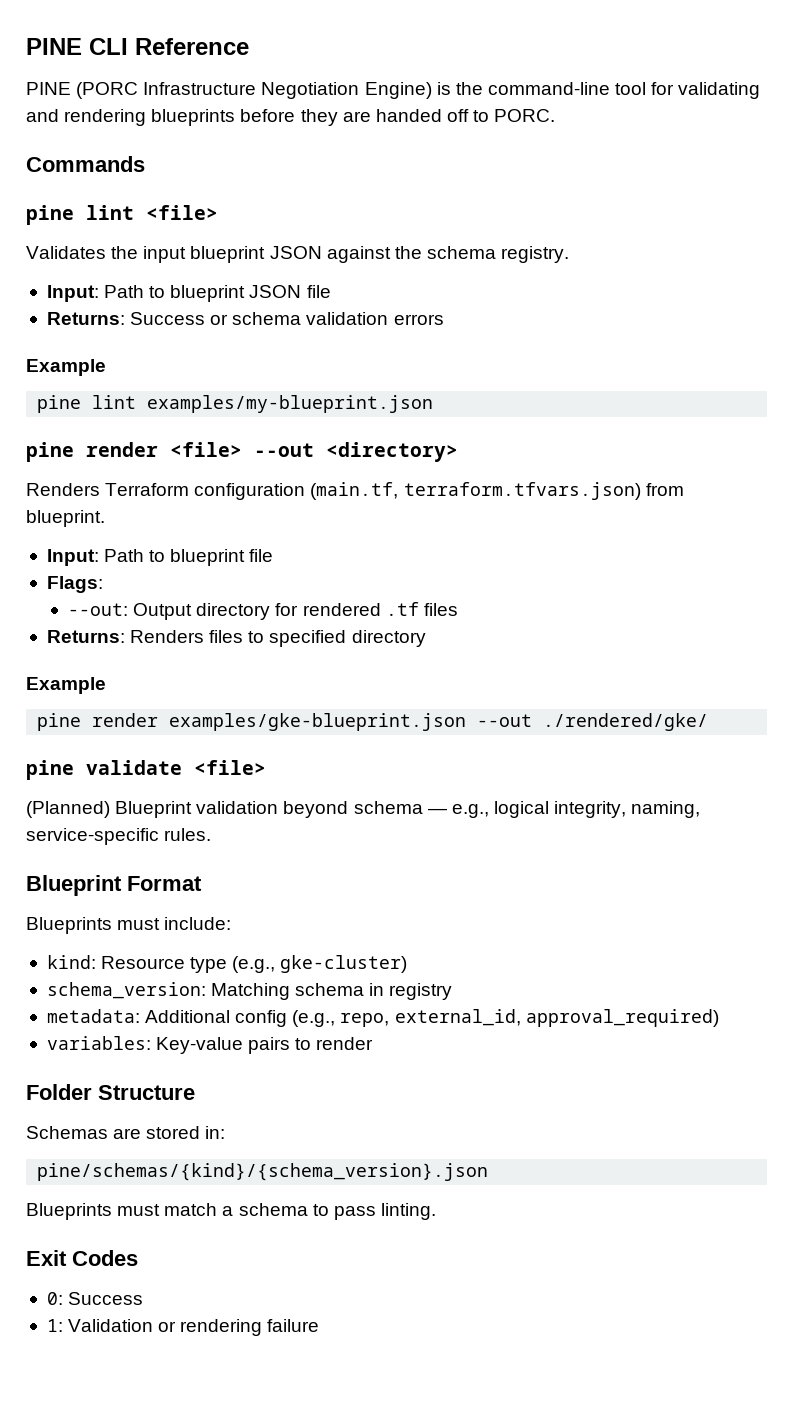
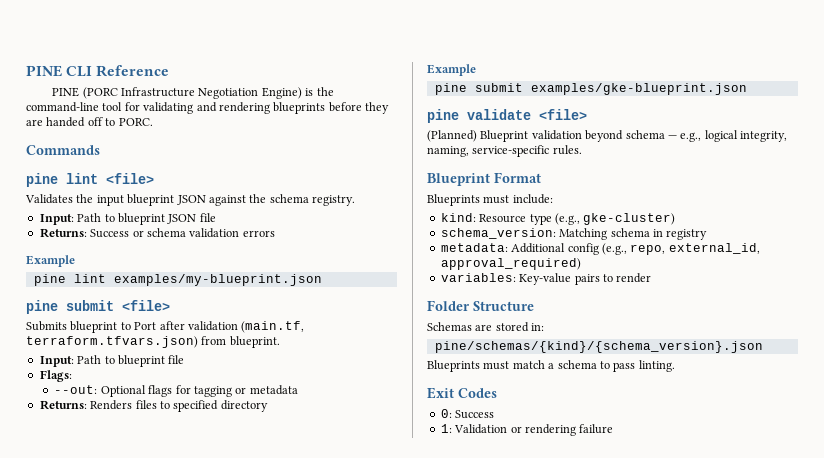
[86,442,458,462] [26,483,306,500] render <file> --out <directory> // Renders Terraform configuration -> [66,300,170,311] [26,321,238,333] submit <file> // Submits blueprint to Port after validation
[133,602,458,620] Output directory for rendered .tf files -> [100,385,298,397] Optional flags for tagging or metadata
[92,713,159,727] render -> [474,83,523,92] submit
[477,713,709,731] --out ./rendered/gke/ -> (747, 89) none

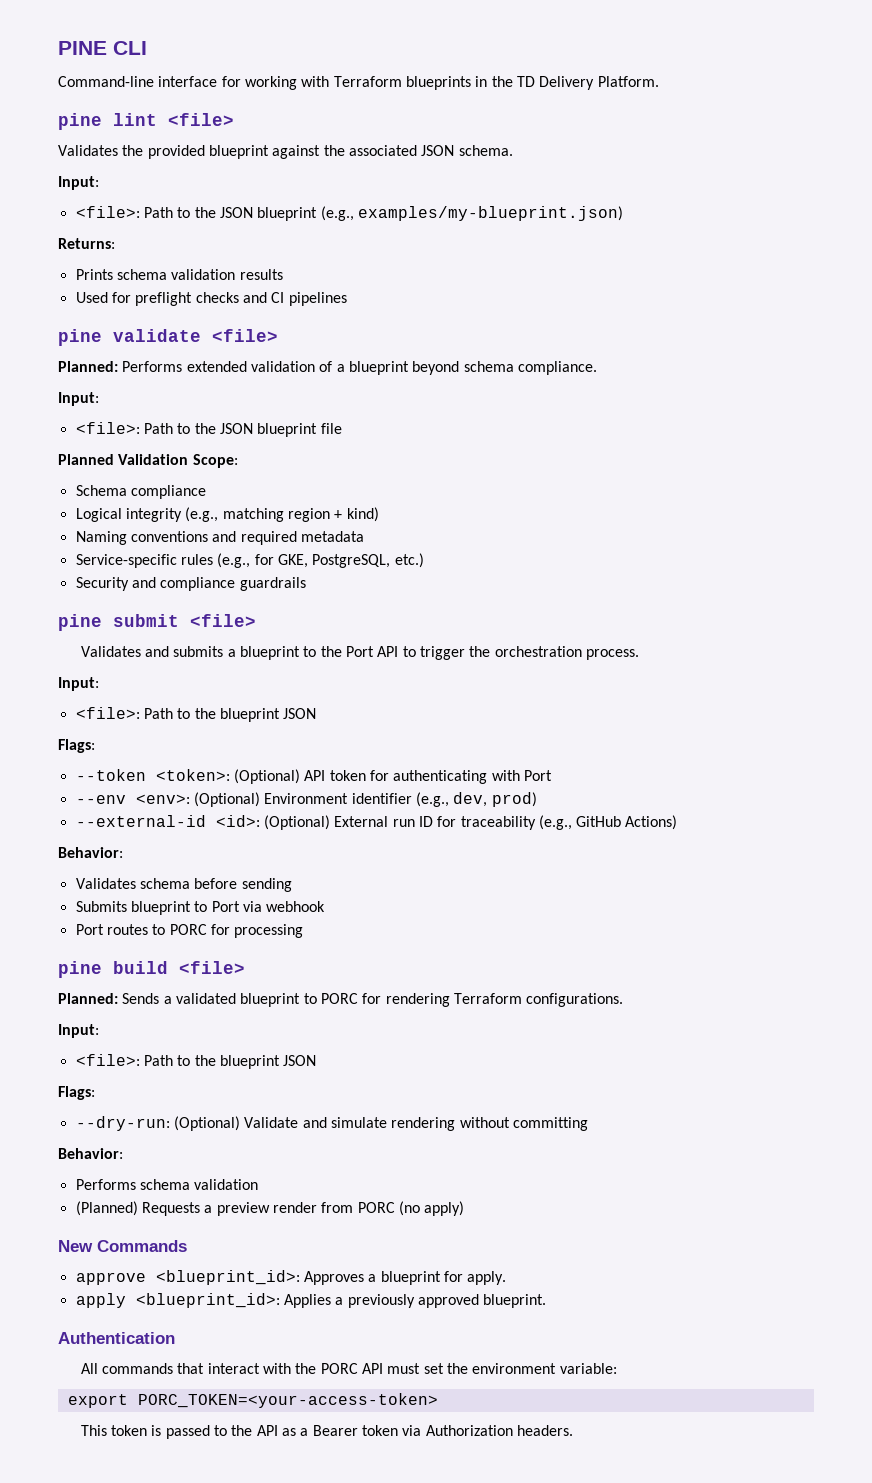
[96,65,170,77] [52,87,334,99] [26,102,389,114] [26,117,153,127] [26,145,100,155] Reference // PINE (PORC Infrastructure Negotiation Engine) is the command-line tool for validating and rendering blueprints before they are handed off to PORC. // Commands -> [58,76,659,90] // Command-line interface for working with Terraform blueprints in the TD Delivery Platform.
[96,194,355,206] [39,213,216,225] [39,228,275,238] [26,255,75,267] [33,274,322,286] [26,300,170,314] [26,321,305,333] [26,336,280,348] [39,355,185,367] [39,370,72,382] [54,385,298,397] [39,400,268,412] [427,64,476,76] [434,83,747,95] [427,109,587,123] [427,130,787,142] [427,145,582,157] [427,172,541,186] [427,194,553,206] [440,213,676,225] [440,228,708,240] [440,243,760,255] [440,258,581,270] [440,273,652,285] [427,300,534,311] [427,322,545,332] [434,341,763,353] [427,360,675,372] [427,387,497,399] [440,409,495,419] [440,424,614,436] input blueprint JSON against the schema registry. // Input: Path to blueprint JSON file // Returns: Success or schema validation errors // Example // pine lint examples/my-blueprint.json // pine submit <file> // Submits blueprint to Port after validation (main.tf, terraform.tfvars.json) from blueprint. // Input: Path to blueprint file // Flags: // --out: Optional flags for tagging or metadata // Returns: Renders files to specified directory // Example // pine submit examples/gke-blueprint.json // pine validate <file> // (Planned) Blueprint validation beyond schema — e.g., logical integrity, naming, service-specific rules. // Blueprint Format // Blueprints must include: // kind: Resource type (e.g., gke-cluster) // schema_version: Matching schema in registry // metadata: Additional config (e.g., repo, external_id, approval_required) // variables: Key-value pairs to render // Folder Structure // Schemas are stored in: // pine/schemas/{kind}/{schema_version}.json // Blueprints must match a schema to pass linting. // Exit Codes // 0: Success // 1: Validation or rendering failure -> [147,145,513,159] [58,176,99,190] [75,206,623,221] [58,238,115,249] [75,269,283,280] [75,292,347,306] [58,329,278,346] [58,361,597,375] [58,392,99,406] [75,422,342,437] [58,454,238,468] [75,485,206,499] [75,507,379,522] [75,531,364,545] [75,553,424,568] [75,577,306,591] [58,614,256,631] [80,646,639,660] [58,677,99,691] [75,707,317,722] [58,739,95,753] [75,769,552,784] [75,792,537,807] [75,815,678,830] [58,847,123,858] [75,878,292,892] [75,901,326,915] [75,924,304,938] [58,961,245,978] [58,993,624,1007] [58,1024,99,1038] [75,1054,317,1069] [58,1086,95,1100] [75,1116,588,1131] [58,1148,123,1159] [75,1179,259,1190] [75,1201,465,1216] [58,1240,187,1252] [75,1270,507,1285] [75,1293,547,1308] [58,1332,175,1344] [80,1363,617,1374] [67,1393,438,1408] [80,1425,573,1439] provided blueprint against the associated JSON schema. // Input: // <file>: Path to the JSON blueprint (e.g., examples/my-blueprint.json) // Returns: // Prints schema validation results // Used for preflight checks and CI pipelines // pine validate <file> // Planned: Performs extended validation of a blueprint beyond schema compliance. // Input: // <file>: Path to the JSON blueprint file // Planned Validation Scope: // Schema compliance // Logical integrity (e.g., matching region + kind) // Naming conventions and required metadata // Service-specific rules (e.g., for GKE, PostgreSQL, etc.) // Security and compliance guardrails // pine submit <file> // Validates and submits a blueprint to the Port API to trigger the orchestration process. // Input: // <file>: Path to the blueprint JSON // Flags: // --token <token>: (Optional) API token for authenticating with Port // --env <env>: (Optional) Environment identifier (e.g., dev, prod) // --external-id <id>: (Optional) External run ID for traceability (e.g., GitHub Actions) // Behavior: // Validates schema before sending // Submits blueprint to Port via webhook // Port routes to PORC for processing // pine build <file> // Planned: Sends a validated blueprint to PORC for rendering Terraform configurations. // Input: // <file>: Path to the blueprint JSON // Flags: // --dry-run: (Optional) Validate and simulate rendering without committing // Behavior: // Performs schema validation // (Planned) Requests a preview render from PORC (no apply) // New Commands // approve <blueprint_id>: Approves a blueprint for apply. // apply <blueprint_id>: Applies a previously approved blueprint. // Authentication // All commands that interact with the PORC API must set the environment variable: // export PORC_TOKEN=<your-access-token> // This token is passed to the API as a Bearer token via Authorization headers.

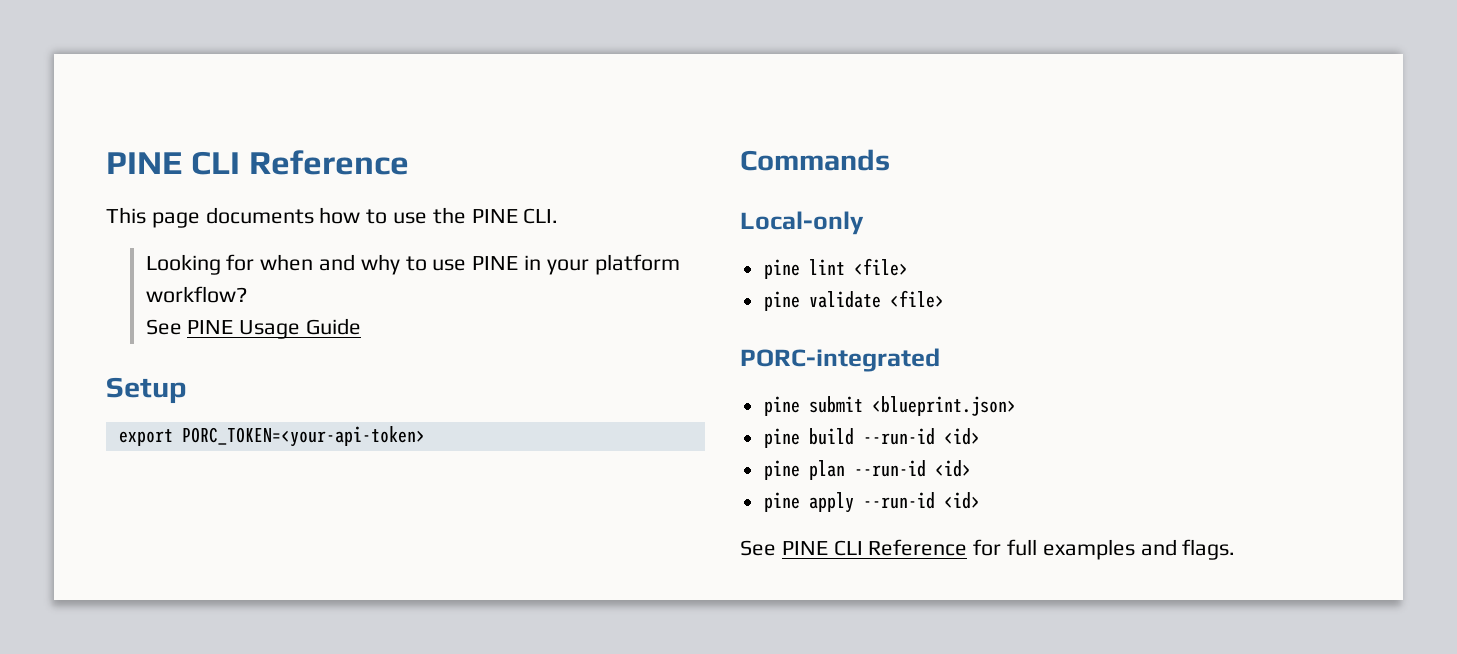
[58,41,147,55] [58,76,659,90] [58,113,234,130] [58,145,513,159] [58,176,99,190] [75,206,623,221] [58,238,115,249] [75,269,283,280] [75,292,347,306] [58,329,278,346] [58,361,597,375] [58,392,99,406] [75,422,342,437] [58,454,238,468] [75,485,206,499] [75,507,379,522] [75,531,364,545] [75,553,424,568] [75,577,306,591] [58,614,256,631] [80,646,639,660] [58,677,99,691] [75,707,317,722] [58,739,95,753] [75,769,552,784] [75,792,537,807] [75,815,678,830] [58,847,123,858] [75,878,292,892] [75,901,326,915] [75,924,304,938] [58,961,245,978] [58,993,624,1007] [58,1024,99,1038] [75,1054,317,1069] [58,1086,95,1100] [75,1116,588,1131] [58,1148,123,1159] [75,1179,259,1190] [75,1201,465,1216] [58,1240,187,1252] [75,1270,507,1285] [75,1293,547,1308] [58,1332,175,1344] [80,1363,617,1374] [67,1393,438,1408] [80,1425,573,1439] PINE CLI // Command-line interface for working with Terraform blueprints in the TD Delivery Platform. // pine lint <file> // Validates the provided blueprint against the associated JSON schema. // Input: // <file>: Path to the JSON blueprint (e.g., examples/my-blueprint.json) // Returns: // Prints schema validation results // Used for preflight checks and CI pipelines // pine validate <file> // Planned: Performs extended validation of a blueprint beyond schema compliance. // Input: // <file>: Path to the JSON blueprint file // Planned Validation Scope: // Schema compliance // Logical integrity (e.g., matching region + kind) // Naming conventions and required metadata // Service-specific rules (e.g., for GKE, PostgreSQL, etc.) // Security and compliance guardrails // pine submit <file> // Validates and submits a blueprint to the Port API to trigger the orchestration process. // Input: // <file>: Path to the blueprint JSON // Flags: // --token <token>: (Optional) API token for authenticating with Port // --env <env>: (Optional) Environment identifier (e.g., dev, prod) // --external-id <id>: (Optional) External run ID for traceability (e.g., GitHub Actions) // Behavior: // Validates schema before sending // Submits blueprint to Port via webhook // Port routes to PORC for processing // pine build <file> // Planned: Sends a validated blueprint to PORC for rendering Terraform configurations. // Input: // <file>: Path to the blueprint JSON // Flags: // --dry-run: (Optional) Validate and simulate rendering without committing // Behavior: // Performs schema validation // (Planned) Requests a preview render from PORC (no apply) // New Commands // approve <blueprint_id>: Approves a blueprint for apply. // apply <blueprint_id>: Applies a previously approved blueprint. // Authentication // All commands that interact with the PORC API must set the environment variable: // export PORC_TOKEN=<your-access-token> // This token is passed to the API as a Bearer token via Authorization headers. -> [106,150,410,175] [106,207,559,228] [145,254,680,275] [145,286,247,303] [145,318,361,339] [106,377,187,404] [118,426,425,447] [740,149,890,171] [740,211,864,235] [763,258,908,279] [763,290,944,311] [740,348,940,372] [763,396,1016,416] [763,428,980,448] [763,460,971,480] [763,492,980,513] [740,539,1236,560] PINE CLI Reference // This page documents how to use the PINE CLI. // Looking for when and why to use PINE in your platform workflow? // See PINE Usage Guide // Setup // export PORC_TOKEN=<your-api-token> // Commands // Local-only // pine lint <file> // pine validate <file> // PORC-integrated // pine submit <blueprint.json> // pine build --run-id <id> // pine plan --run-id <id> // pine apply --run-id <id> // See PINE CLI Reference for full examples and flags.

